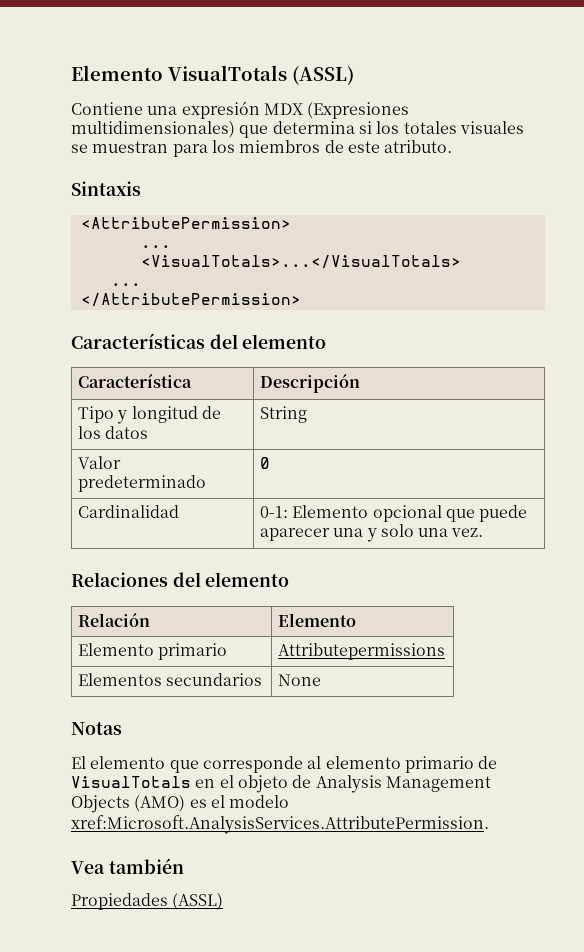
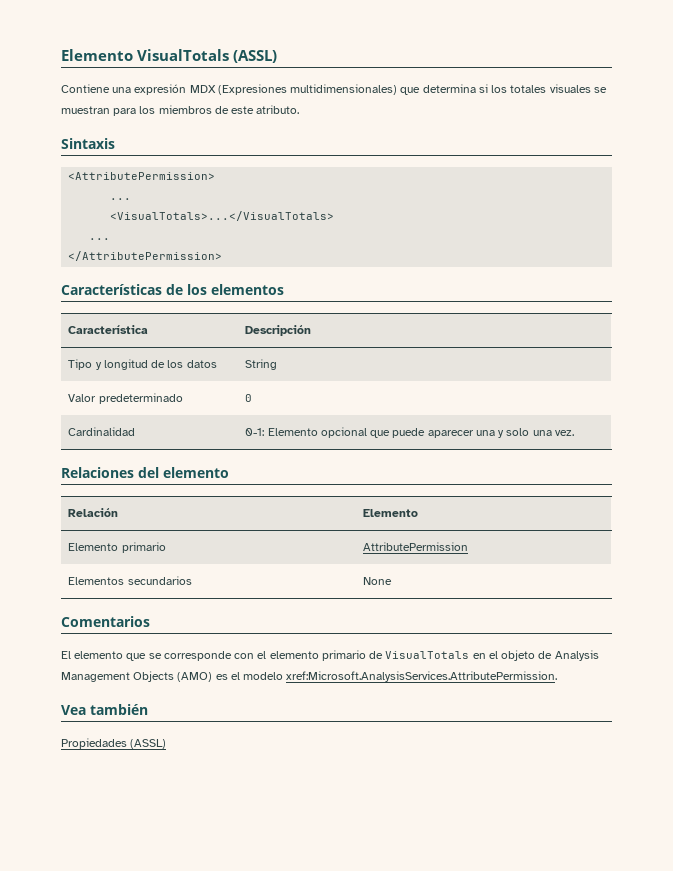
[209,334,327,349] del elemento -> [166,284,284,295] de los elementos
[277,643,445,660] Attributepermissions -> [363,542,469,551] AttributePermission
[71,722,122,735] Notas -> [61,616,150,627] Comentarios
[202,756,322,773] corresponde al -> [148,651,267,661] se corresponde con el

